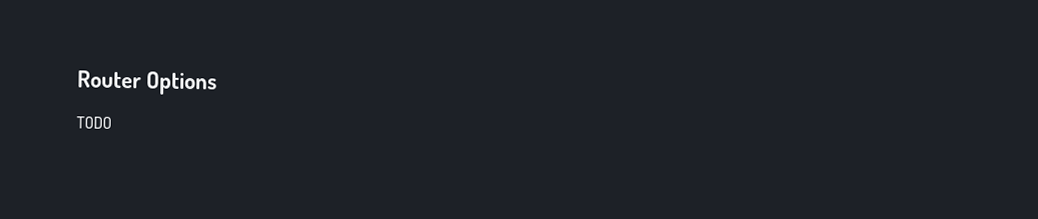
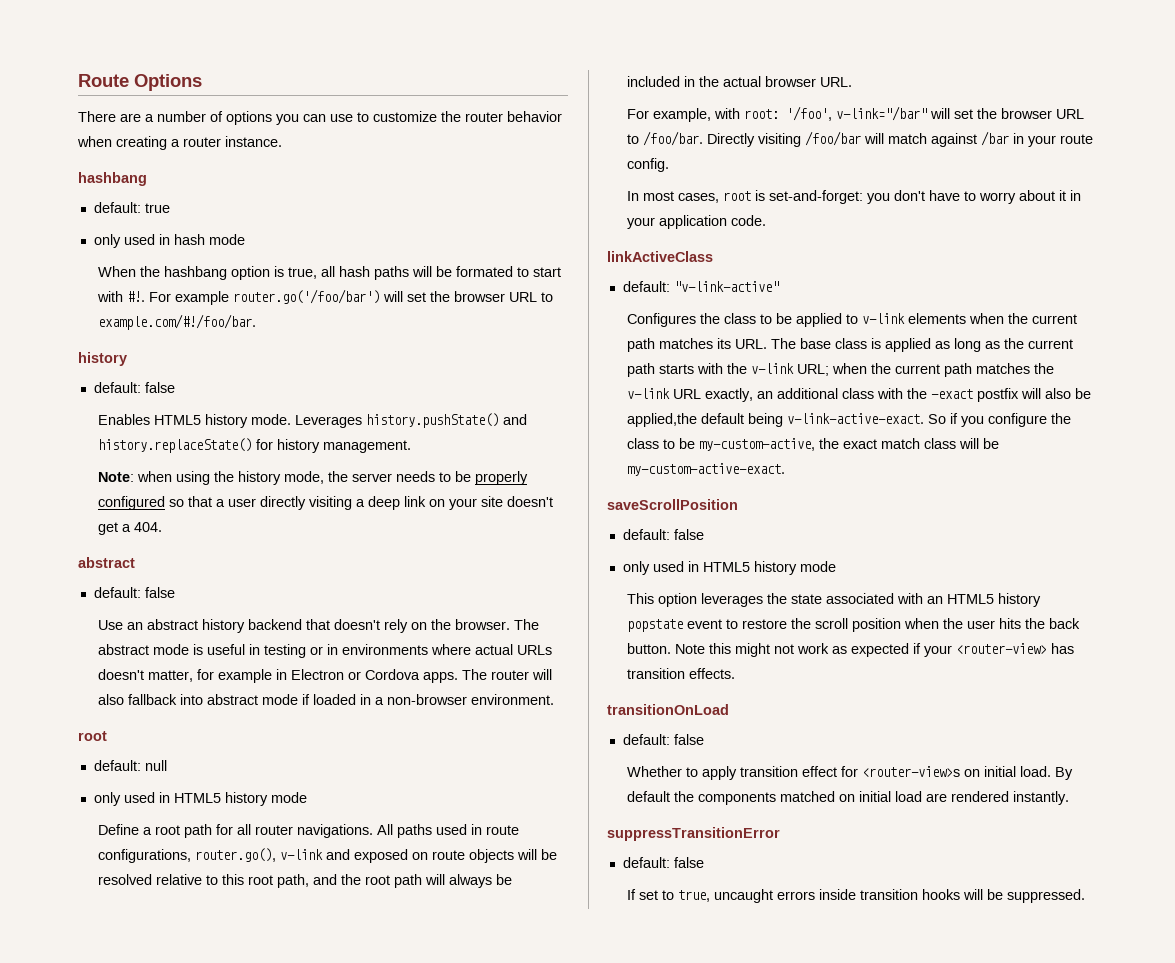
[77,70,142,89] Router -> [78,74,129,87] Route
[76,116,112,129] TODO -> [78,111,562,125] [77,136,282,150] [78,172,147,186] [93,202,170,213] [93,234,245,248] [98,266,562,280] [97,289,554,305] [98,314,257,330] [78,352,127,366] [93,382,175,393] [98,413,528,428] [98,438,412,453] [98,471,529,485] [98,496,554,510] [98,522,163,535] [78,557,135,568] [93,587,175,598] [98,619,540,633] [98,644,553,658] [98,669,553,683] [98,694,555,705] [78,731,107,741] [93,760,167,771] [93,792,307,806] [98,824,520,838] [98,848,558,863] [98,874,513,888] [627,76,853,87] [627,106,1085,122] [627,131,1094,147] [627,158,670,172] [627,190,1082,204] [627,215,767,229] [607,251,713,262] [622,281,779,292] [627,313,1078,327] [627,338,1074,352] [627,363,1055,377] [627,388,1092,402] [627,413,1072,427] [627,438,1000,451] [627,463,786,476] [607,499,738,510] [622,529,704,540] [622,561,836,575] [627,593,1042,607] [627,618,1081,632] [627,643,1075,657] [627,668,736,679] [607,704,729,715] [622,734,704,745] [627,766,1074,780] [627,791,1070,805] [607,827,780,841] [622,857,704,868] [627,889,1086,903] There are a number of options you can use to customize the router behavior when creating a router instance. // hashbang // default: true // only used in hash mode // When the hashbang option is true, all hash paths will be formated to start with #!. For example router.go('/foo/bar') will set the browser URL to example.com/#!/foo/bar. // history // default: false // Enables HTML5 history mode. Leverages history.pushState() and history.replaceState() for history management. // Note: when using the history mode, the server needs to be properly configured so that a user directly visiting a deep link on your site doesn't get a 404. // abstract // default: false // Use an abstract history backend that doesn't rely on the browser. The abstract mode is useful in testing or in environments where actual URLs doesn't matter, for example in Electron or Cordova apps. The router will also fallback into abstract mode if loaded in a non-browser environment. // root // default: null // only used in HTML5 history mode // Define a root path for all router navigations. All paths used in route configurations, router.go(), v-link and exposed on route objects will be resolved relative to this root path, and the root path will always be included in the actual browser URL. // For example, with root: '/foo', v-link="/bar" will set the browser URL to /foo/bar. Directly visiting /foo/bar will match against /bar in your route config. // In most cases, root is set-and-forget: you don't have to worry about it in your application code. // linkActiveClass // default: "v-link-active" // Configures the class to be applied to v-link elements when the current path matches its URL. The base class is applied as long as the current path starts with the v-link URL; when the current path matches the v-link URL exactly, an additional class with the -exact postfix will also be applied,the default being v-link-active-exact. So if you configure the class to be my-custom-active, the exact match class will be my-custom-active-exact. // saveScrollPosition // default: false // only used in HTML5 history mode // This option leverages the state associated with an HTML5 history popstate event to restore the scroll position when the user hits the back button. Note this might not work as expected if your <router-view> has transition effects. // transitionOnLoad // default: false // Whether to apply transition effect for <router-view>s on initial load. By default the components matched on initial load are rendered instantly. // suppressTransitionError // default: false // If set to true, uncaught errors inside transition hooks will be suppressed.

